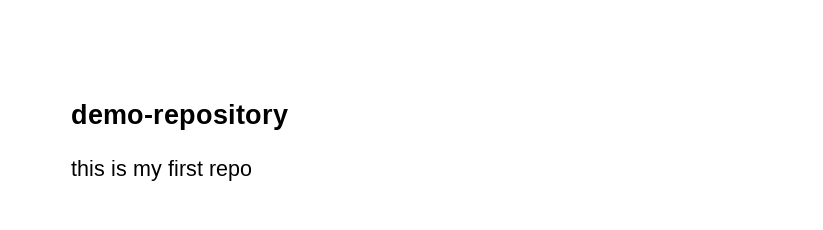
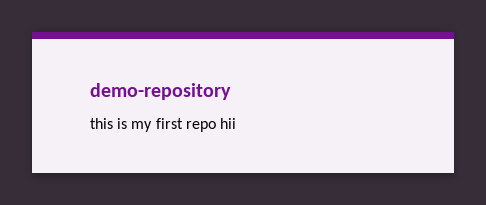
(252, 172) none -> [219,118,236,129] hii

